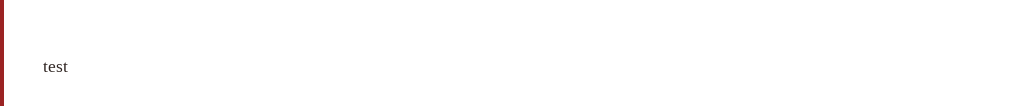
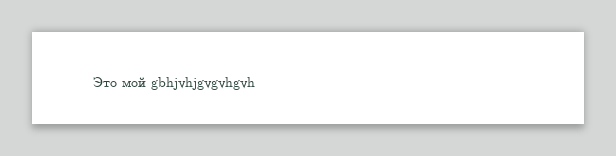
[43,62,68,72] test -> [93,77,255,90] Это мой gbhjvhjgvgvhgvh

